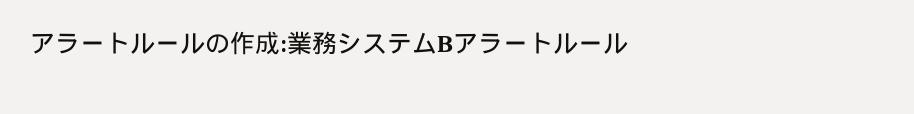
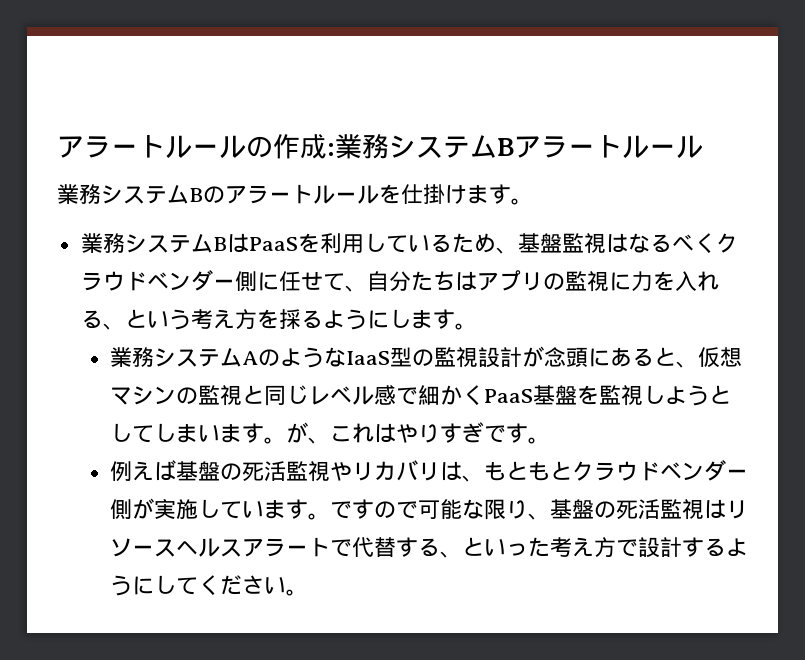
(628, 43) none -> [57,184,533,205] [80,233,738,254] [80,270,719,292] [80,309,477,330] [109,346,742,368] [109,385,731,406] [109,422,550,444] [109,460,748,482] [109,498,748,520] [109,537,748,558] [109,575,308,596] // 業務システムBのアラートルールを仕掛けます。 // 業務システムBはPaaSを利用しているため、基盤監視はなるべくクラウドベンダー側に任せて、自分たちはアプリの監視に力を入れる、という考え方を採るようにします。 // 業務システムAのようなIaaS型の監視設計が念頭にあると、仮想マシンの監視と同じレベル感で細かくPaaS基盤を監視しようとしてしまいます。が、これはやりすぎです。 // 例えば基盤の死活監視やリカバリは、もともとクラウドベンダー側が実施しています。ですので可能な限り、基盤の死活監視はリソースヘルスアラートで代替する、といった考え方で設計するようにしてください。

